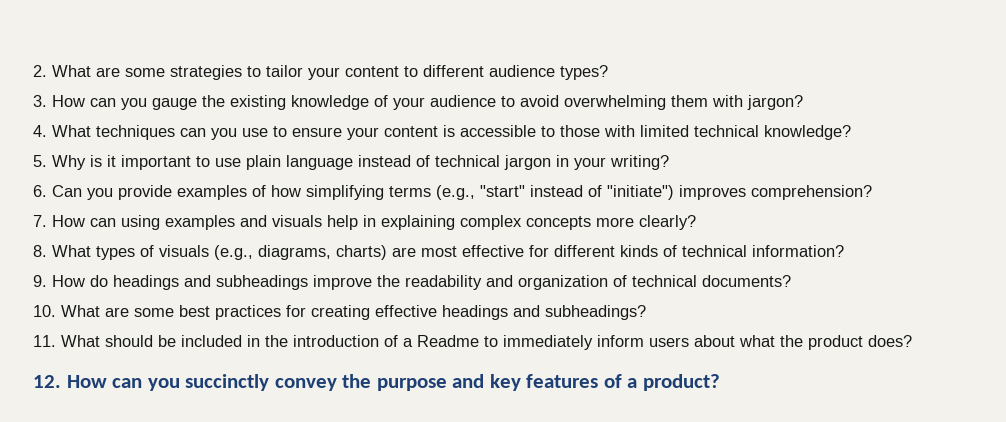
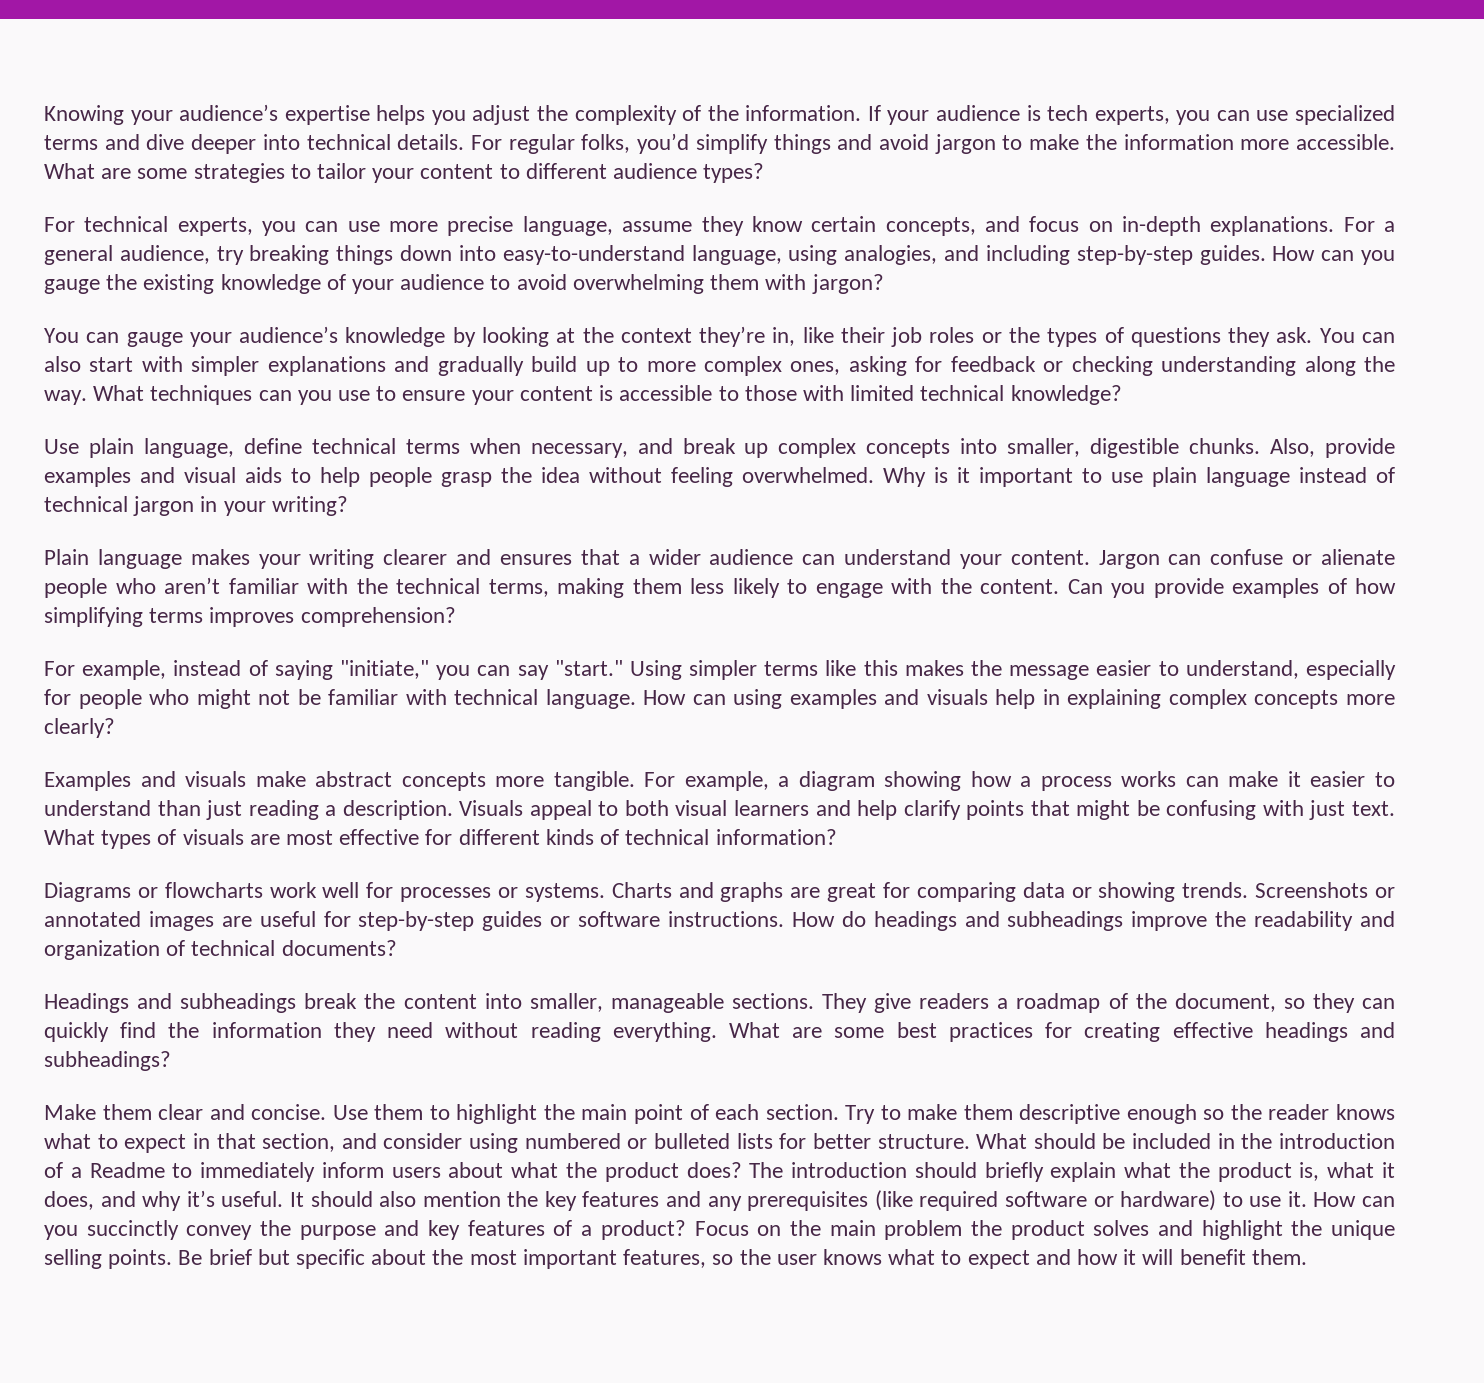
[33,65,47,77] 2. -> [44,104,1396,125] [44,133,1395,154] Knowing your audience’s expertise helps you adjust the complexity of the information. If your audience is tech experts, you can use specialized terms and dive deeper into technical details. For regular folks, you’d simplify things and avoid jargon to make the information more accessible.
[33,95,47,107] 3. -> [44,216,1395,236] [44,245,1266,265] For technical experts, you can use more precise language, assume they know certain concepts, and focus on in-depth explanations. For a general audience, try breaking things down into easy-to-understand language, using analogies, and including step-by-step guides.
[33,125,47,137] 4. -> [44,326,1395,347] [44,356,1396,376] [44,390,87,405] You can gauge your audience’s knowledge by looking at the context they’re in, like their job roles or the types of questions they ask. You can also start with simpler explanations and gradually build up to more complex ones, asking for feedback or checking understanding along the way.
[33,155,47,167] 5. -> [44,438,1395,458] [44,467,874,487] Use plain language, define technical terms when necessary, and break up complex concepts into smaller, digestible chunks. Also, provide examples and visual aids to help people grasp the idea without feeling overwhelmed.
[33,185,47,197] 6. -> [44,549,1395,569] [44,577,1059,598] Plain language makes your writing clearer and ensures that a wider audience can understand your content. Jargon can confuse or alienate people who aren’t familiar with the technical terms, making them less likely to engage with the content.
[436,185,872,200] [33,215,47,227] (e.g., "start" instead of "initiate") improves comprehension? // 7. -> [209,607,456,627] [44,660,1396,680] [44,689,636,709] improves comprehension? // For example, instead of saying "initiate," you can say "start." Using simpler terms like this makes the message easier to understand, especially for people who might not be familiar with technical language.
[33,245,47,257] 8. -> [44,771,1396,791] [44,800,1395,820] Examples and visuals make abstract concepts more tangible. For example, a diagram showing how a process works can make it easier to understand than just reading a description. Visuals appeal to both visual learners and help clarify points that might be confusing with just text.
[214,245,387,260] (e.g., diagrams, charts) -> (244, 837) none
[33,275,47,287] 9. -> [44,882,1396,902] [44,911,785,931] Diagrams or flowcharts work well for processes or systems. Charts and graphs are great for comparing data or showing trends. Screenshots or annotated images are useful for step-by-step guides or software instructions.
[33,305,56,317] 10. -> [44,993,1395,1013] [44,1022,717,1042] Headings and subheadings break the content into smaller, manageable sections. They give readers a roadmap of the document, so they can quickly find the information they need without reading everything.
[33,335,56,347] 11. -> [44,1104,1395,1124] [44,1133,970,1153] Make them clear and concise. Use them to highlight the main point of each section. Try to make them descriptive enough so the reader knows what to expect in that section, and consider using numbered or bulleted lists for better structure.
[33,375,61,388] // 12. -> [749,1162,1395,1182] [44,1190,1307,1211] The introduction should briefly explain what the product is, what it does, and why it’s useful. It should also mention the key features and any prerequisites (like required software or hardware) to use it.
(720, 382) none -> [694,1220,1395,1240] [44,1249,1307,1269] Focus on the main problem the product solves and highlight the unique selling points. Be brief but specific about the most important features, so the user knows what to expect and how it will benefit them.

